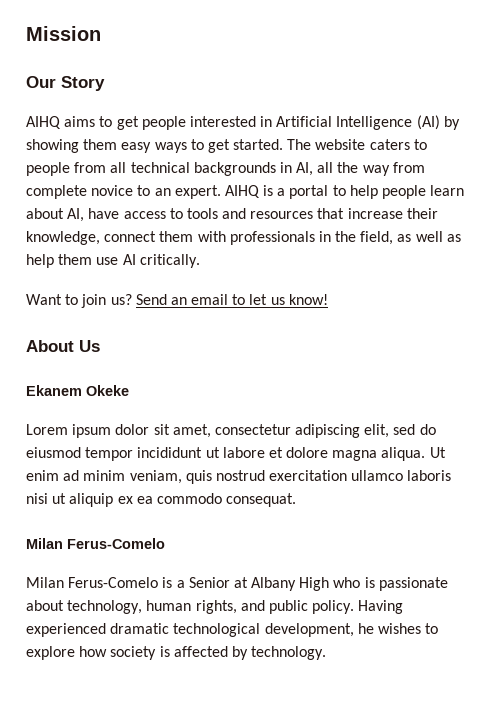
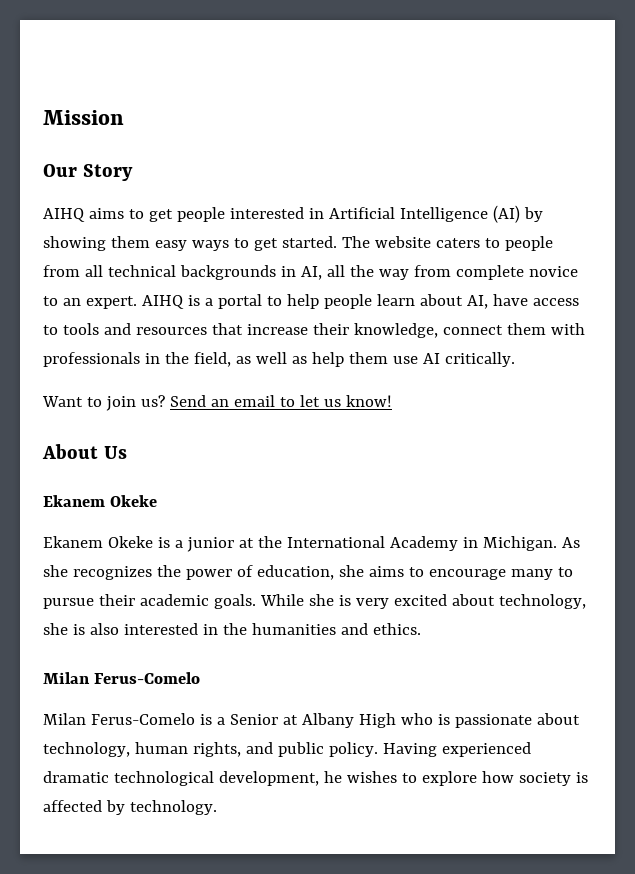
[26,424,436,438] [26,447,446,461] [26,470,452,484] [26,493,297,507] Lorem ipsum dolor sit amet, consectetur adipiscing elit, sed do eiusmod tempor incididunt ut labore et dolore magna aliqua. Ut enim ad minim veniam, quis nostrud exercitation ullamco laboris nisi ut aliquip ex ea commodo consequat. -> [43,536,580,552] [43,565,573,580] [43,594,586,609] [43,623,421,635] Ekanem Okeke is a junior at the International Academy in Michigan. As she recognizes the power of education, she aims to encourage many to pursue their academic goals. While she is very excited about technology, she is also interested in the humanities and ethics.

